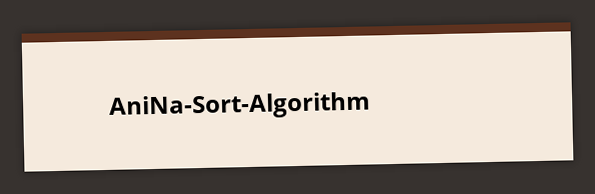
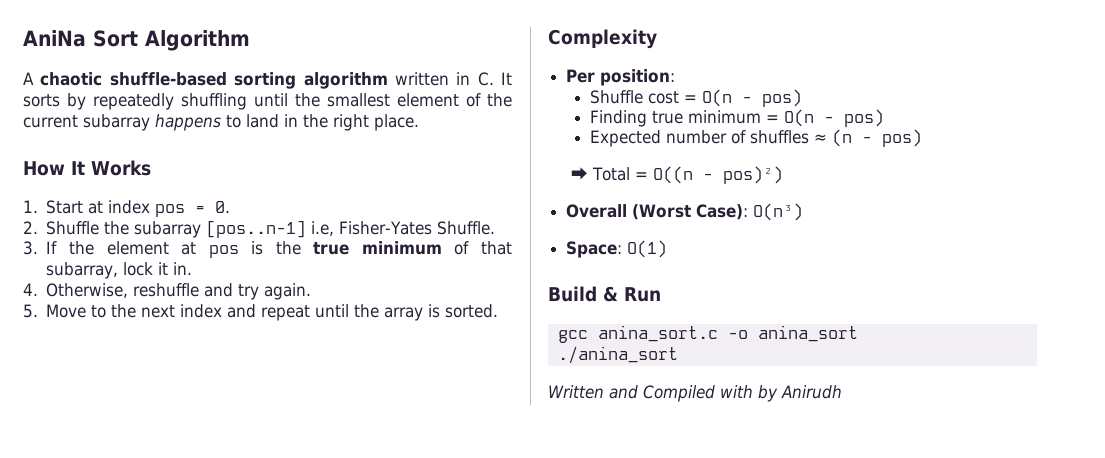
[108,91,371,121] AniNa-Sort-Algorithm -> [23,30,250,51] [23,72,512,89] [23,93,512,110] [23,114,419,131] [23,160,151,176] [23,200,231,217] [23,220,496,238] [23,241,512,258] [46,262,193,279] [23,283,312,300] [23,304,499,321] [548,29,657,49] [566,69,676,86] [589,89,802,107] [589,109,884,127] [589,129,922,147] [571,166,784,184] [566,203,804,221] [566,240,668,258] [548,286,661,302] [557,325,858,343] [557,346,678,364] [548,385,842,402] AniNa Sort Algorithm // A chaotic shuffle-based sorting algorithm written in C. It sorts by repeatedly shuffling until the smallest element of the current subarray happens to land in the right place. // How It Works // 1. Start at index pos = 0. // 2. Shuffle the subarray [pos..n-1] i.e, Fisher-Yates Shuffle. // 3. If the element at pos is the true minimum of that subarray, lock it in. // 4. Otherwise, reshuffle and try again. // 5. Move to the next index and repeat until the array is sorted. // Complexity // Per position: // Shuffle cost = O(n - pos) // Finding true minimum = O(n - pos) // Expected number of shuffles ≈ (n - pos) // ⮕ Total = O((n - pos)²) // Overall (Worst Case): O(n³) // Space: O(1) // Build & Run // gcc anina_sort.c -o anina_sort // ./anina_sort // Written and Compiled with by Anirudh

